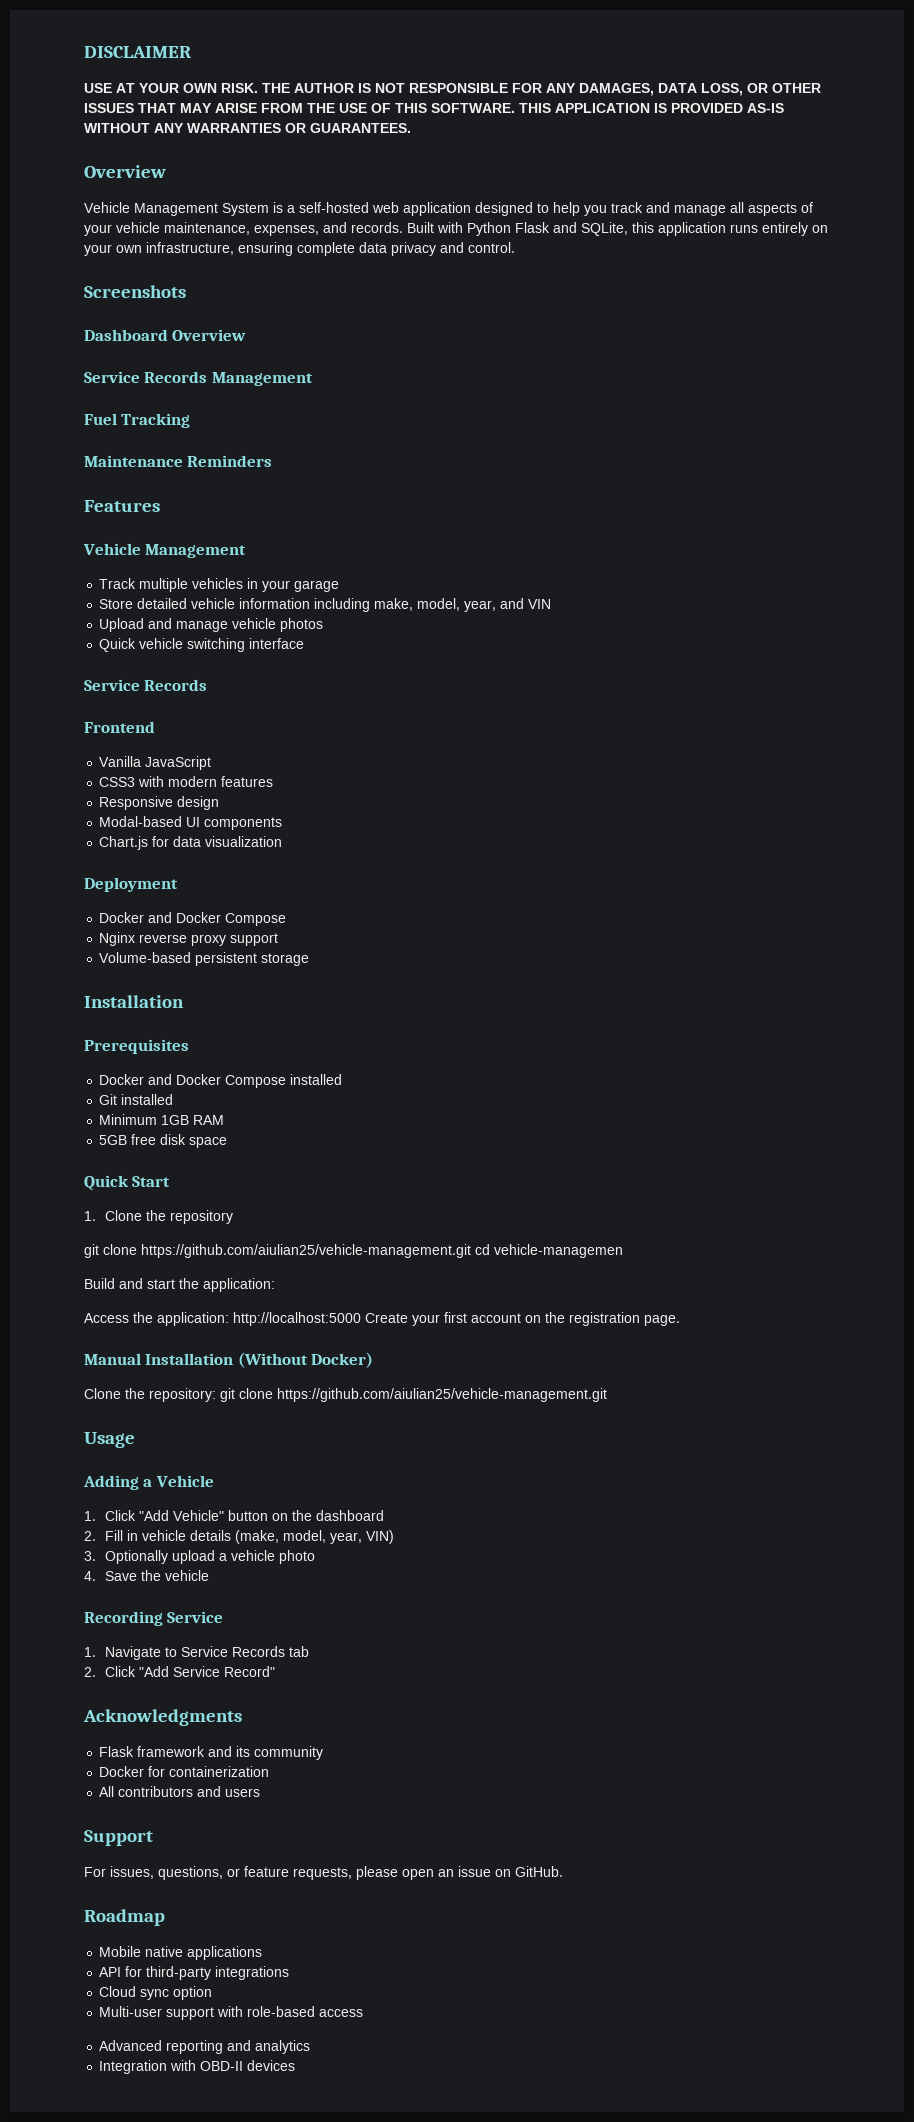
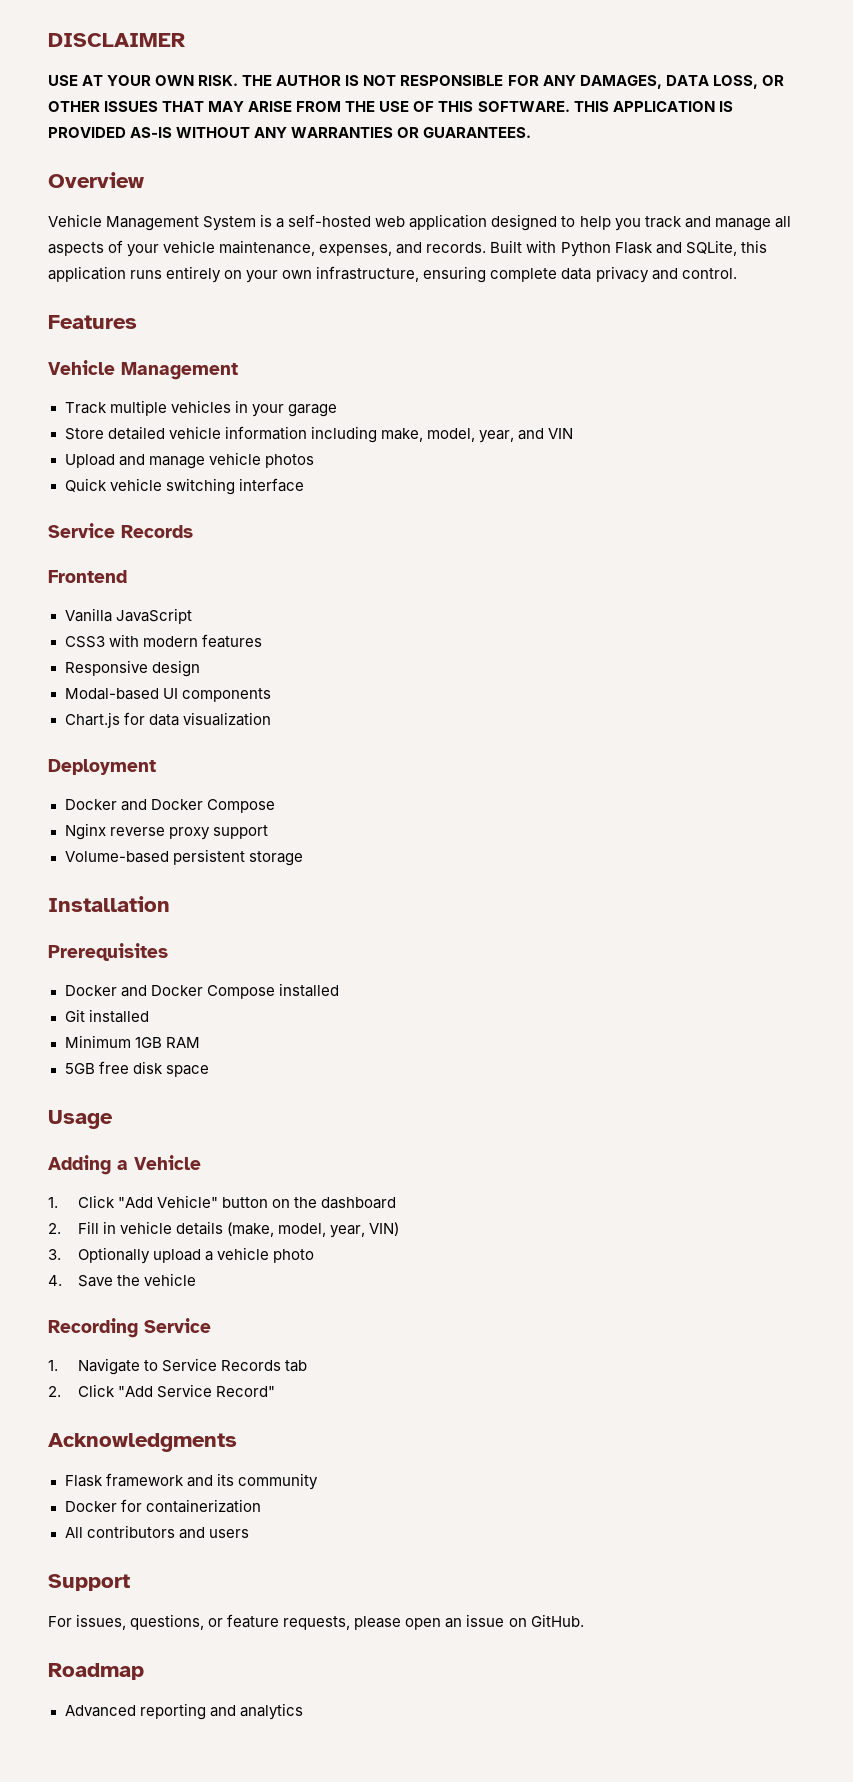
[84,285,186,298] [84,329,247,341] [84,371,313,386] [84,413,191,428] [84,455,273,467] // Screenshots // Dashboard Overview // Service Records Management // Fuel Tracking // Maintenance Reminders -> (737, 273) none
[84,1175,171,1191] [84,1210,234,1224] [84,1244,623,1258] [84,1278,275,1292] [84,1312,680,1326] [84,1352,374,1368] [84,1388,607,1402] // Quick Start // 1. Clone the repository // git clone https://github.com/aiulian25/vehicle-management.git cd vehicle-managemen // Build and start the application: // Access the application: http://localhost:5000 Create your first account on the registration page. // Manual Installation (Without Docker) // Clone the repository: git clone https://github.com/aiulian25/vehicle-management.git -> (209, 1071) none
[99,1946,263,1960] [99,1966,290,1980] [99,1986,213,2000] [99,2006,364,2020] // Mobile native applications // API for third-party integrations // Cloud sync option // Multi-user support with role-based access -> (144, 1671) none
[99,2060,296,2074] // Integration with OBD-II devices -> (303, 1711) none

